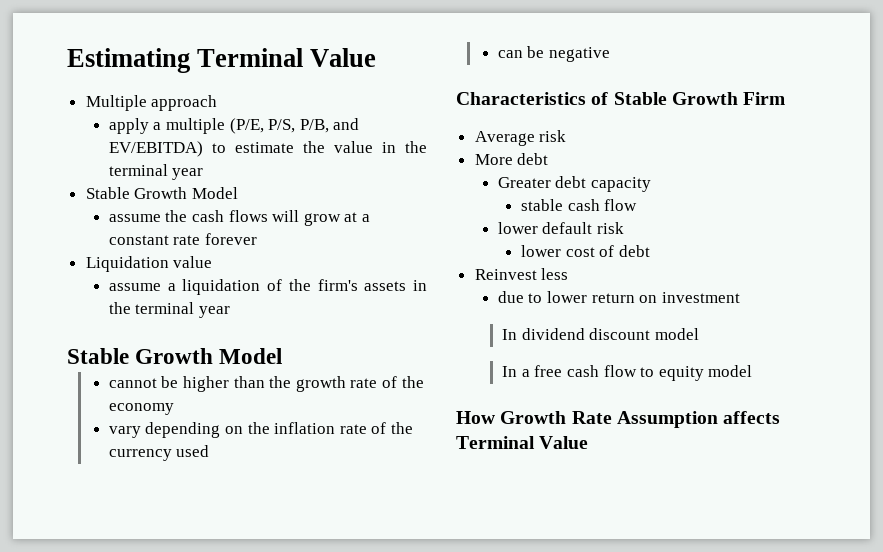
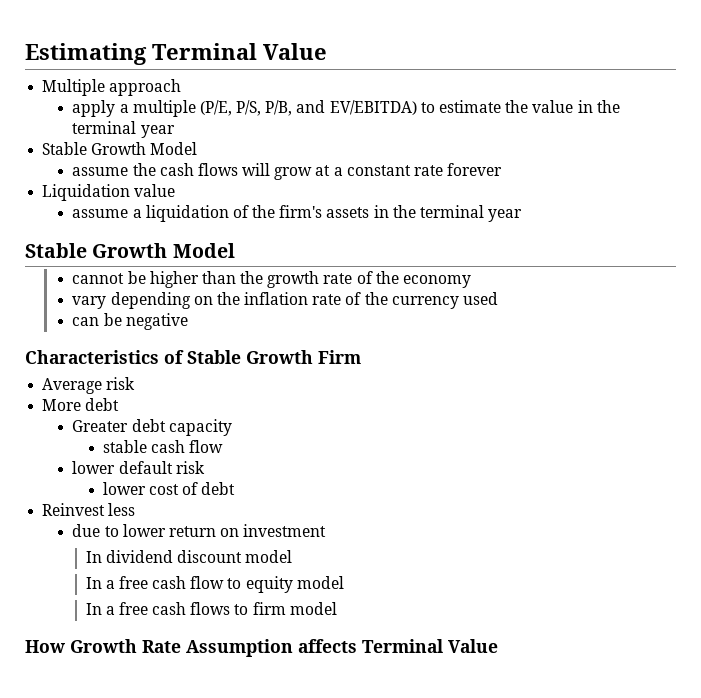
(753, 371) none -> [85,602,337,615] // In a free cash flows to firm model

